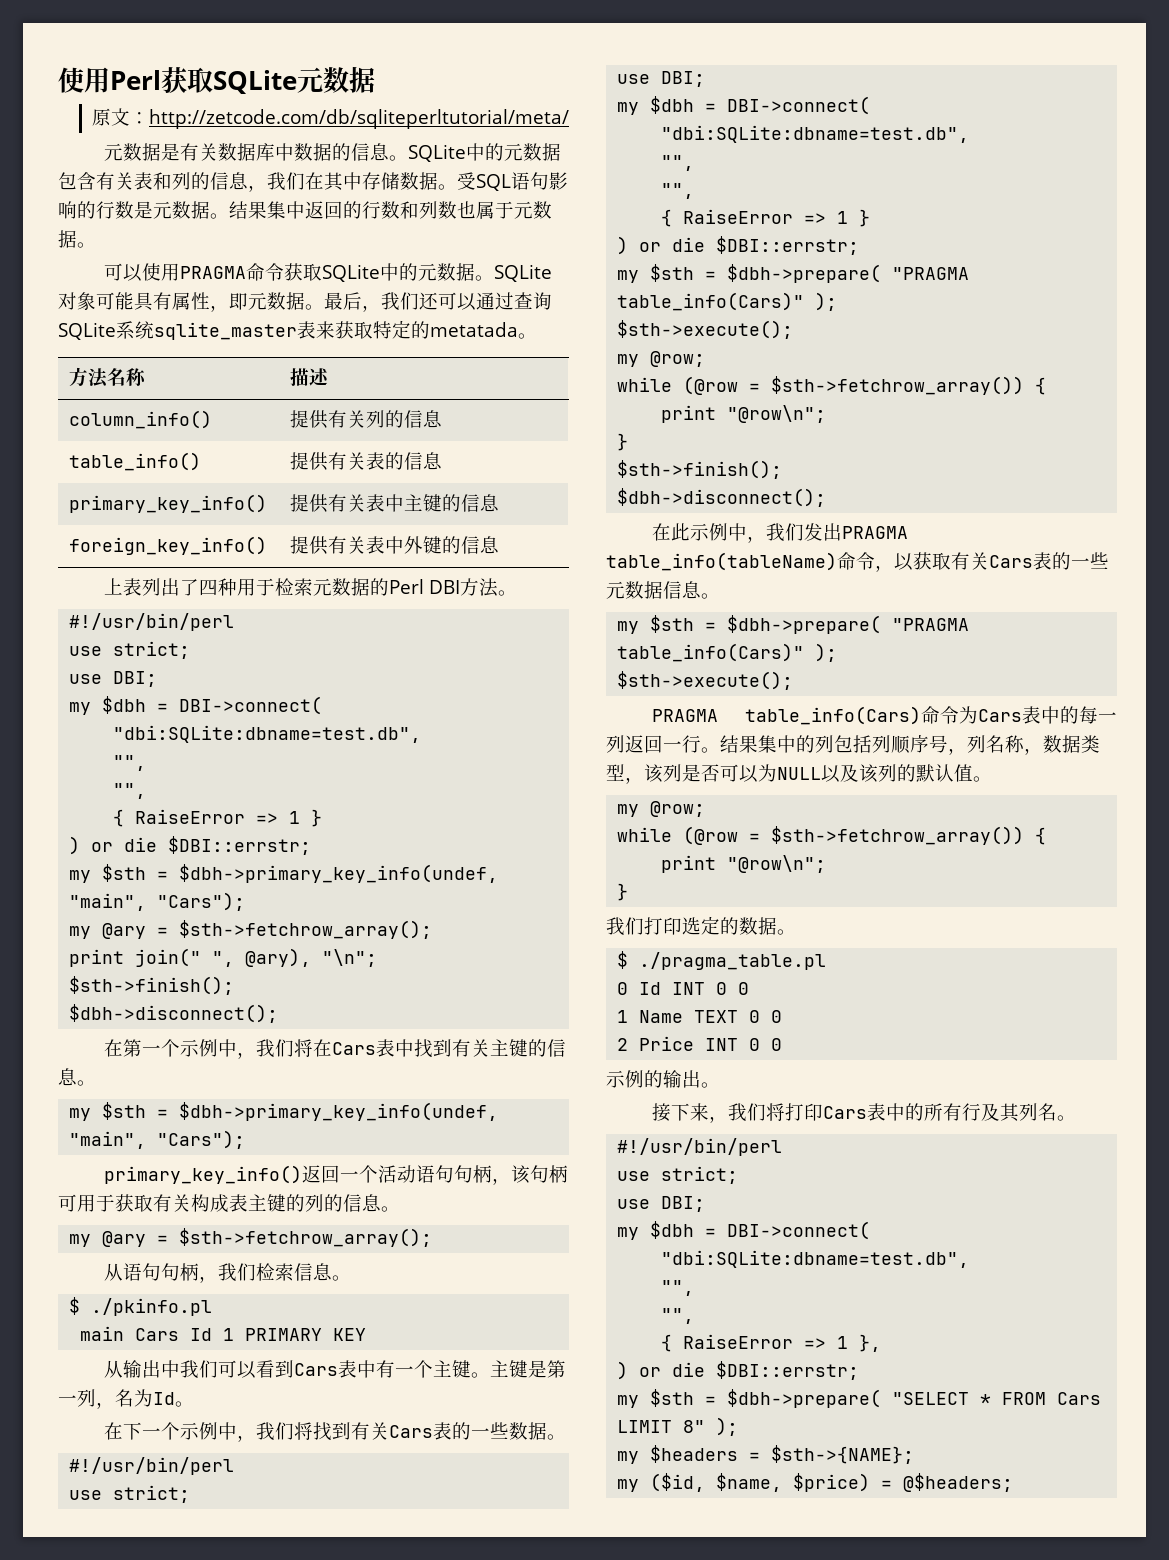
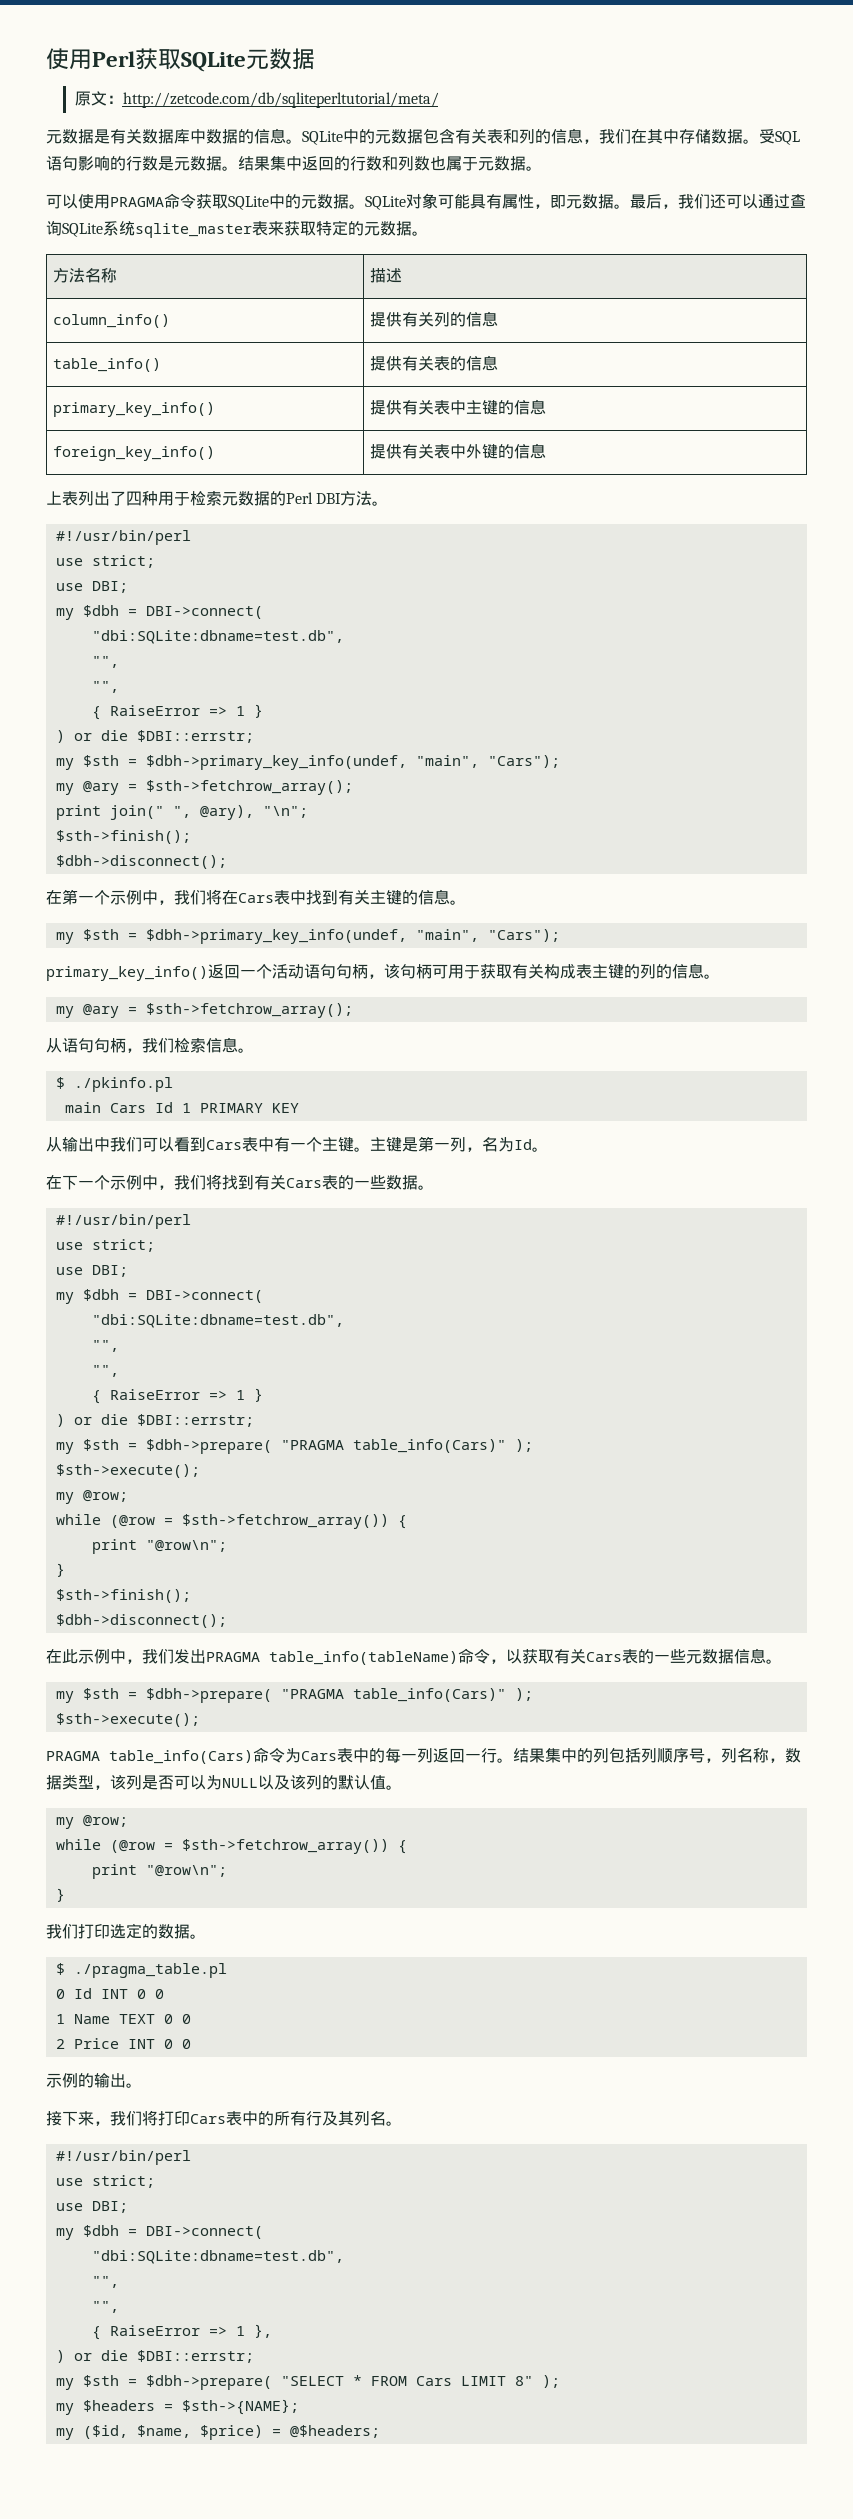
[430,322,518,337] metatada -> [364,221,412,236] 元数据

